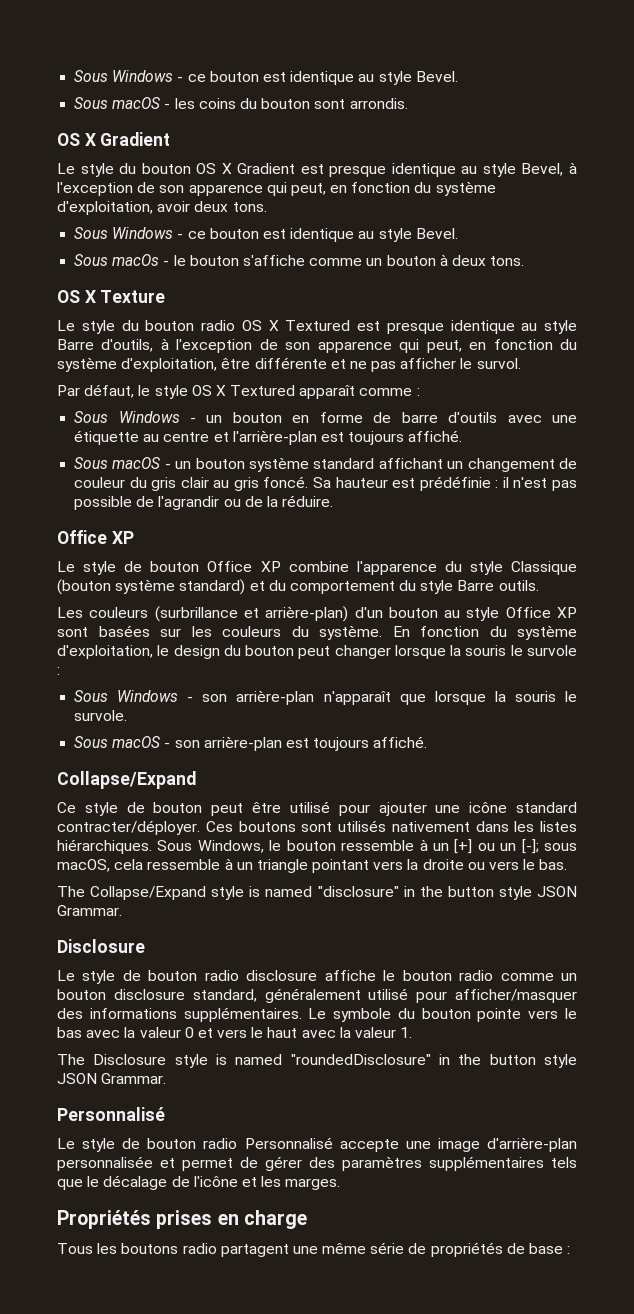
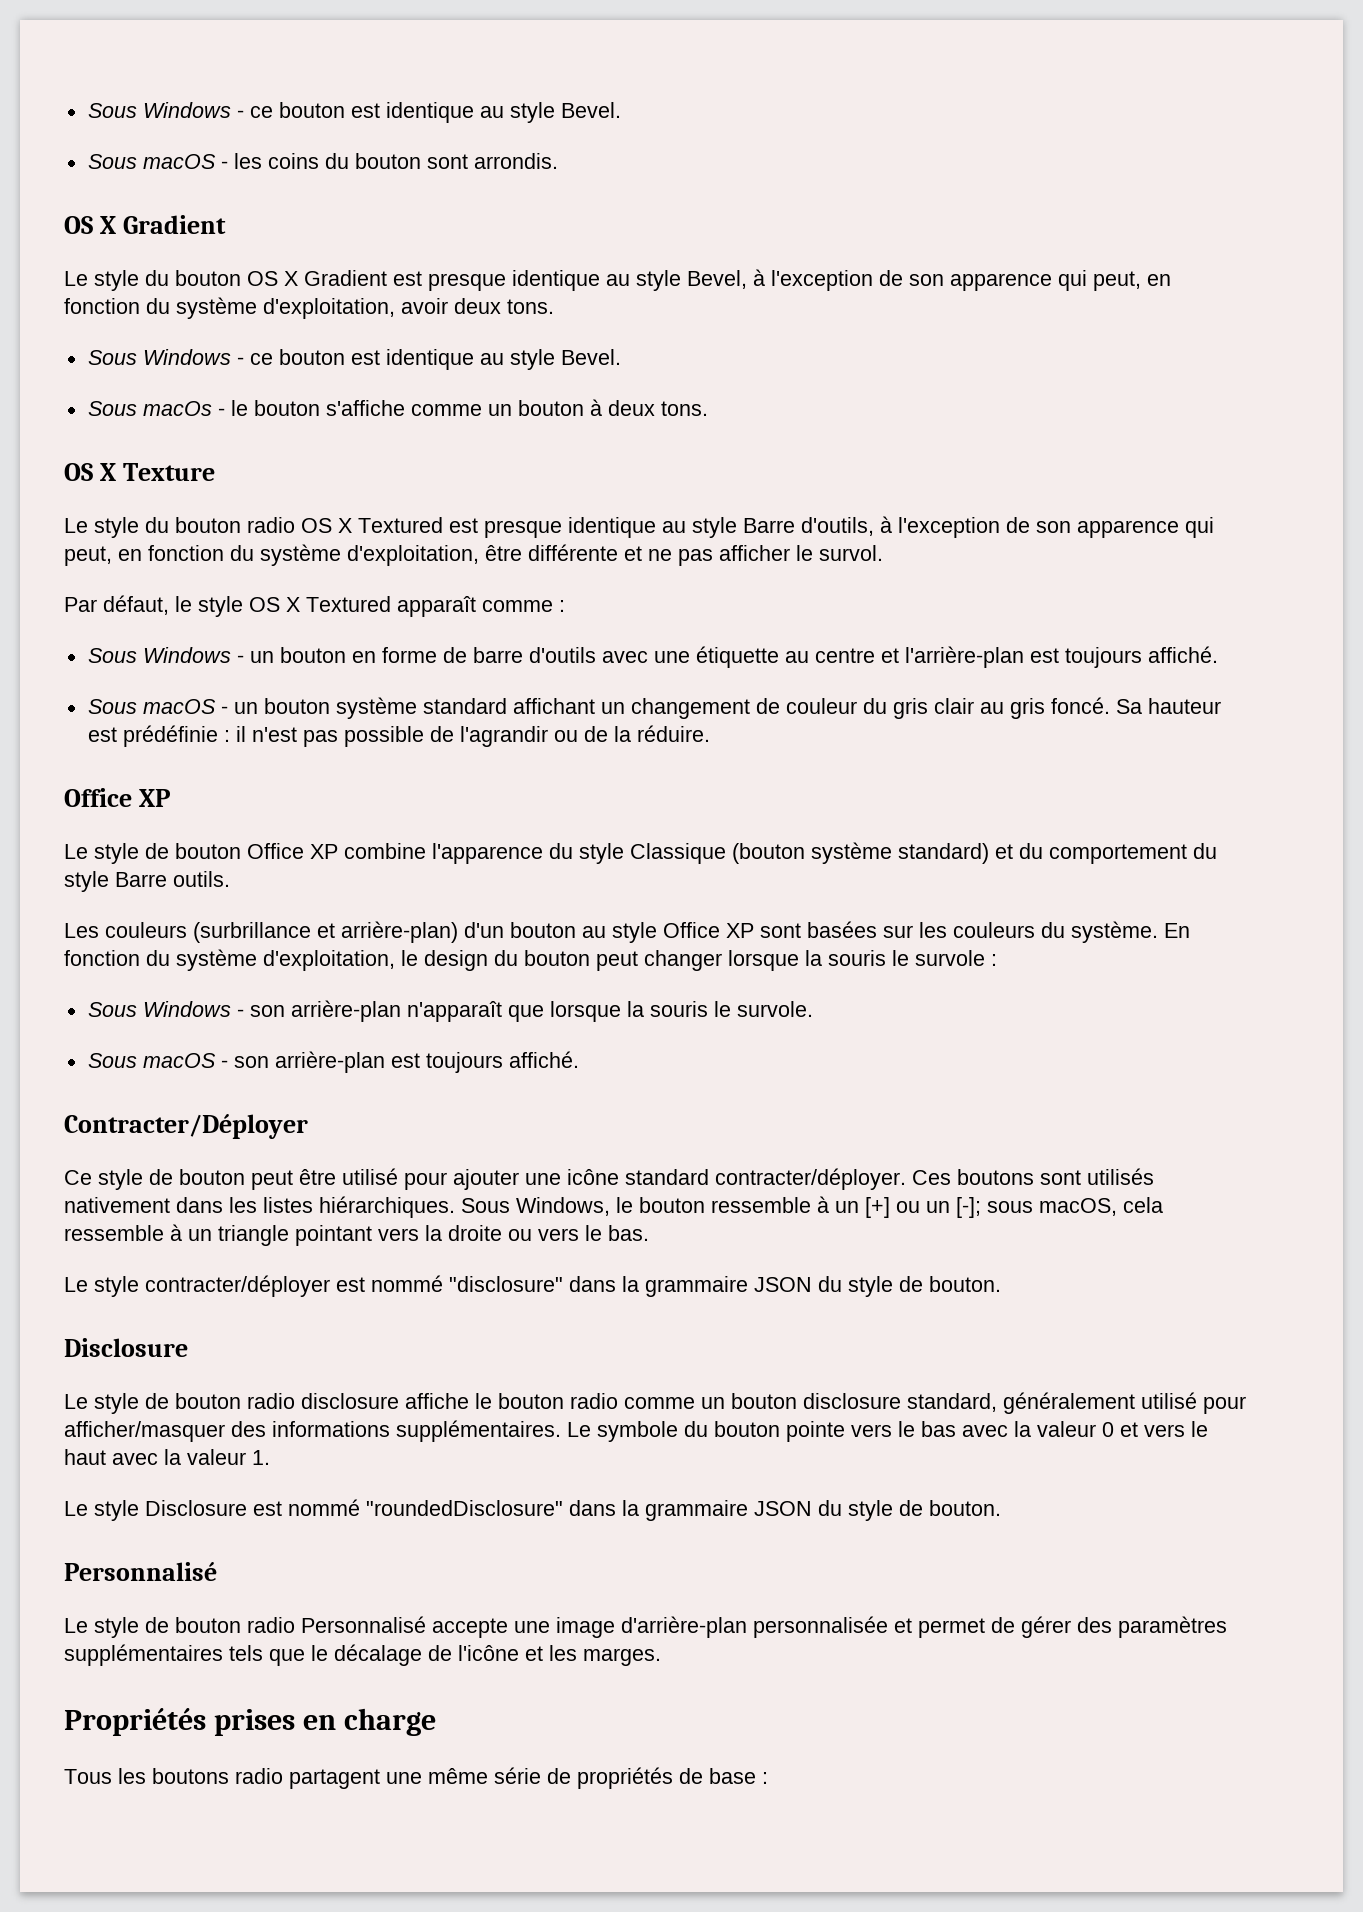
[57,771,196,789] Collapse/Expand -> [64,1114,308,1139] Contracter/Déployer
[57,886,578,900] [57,905,122,916] The Collapse/Expand style is named "disclosure" in the button style JSON Grammar. -> [64,1275,1001,1297] Le style contracter/déployer est nommé "disclosure" dans la grammaire JSON du style de bouton.
[57,1054,577,1068] [57,1073,167,1084] The Disclosure style is named "roundedDisclosure" in the button style JSON Grammar. -> [64,1499,1001,1521] Le style Disclosure est nommé "roundedDisclosure" dans la grammaire JSON du style de bouton.

